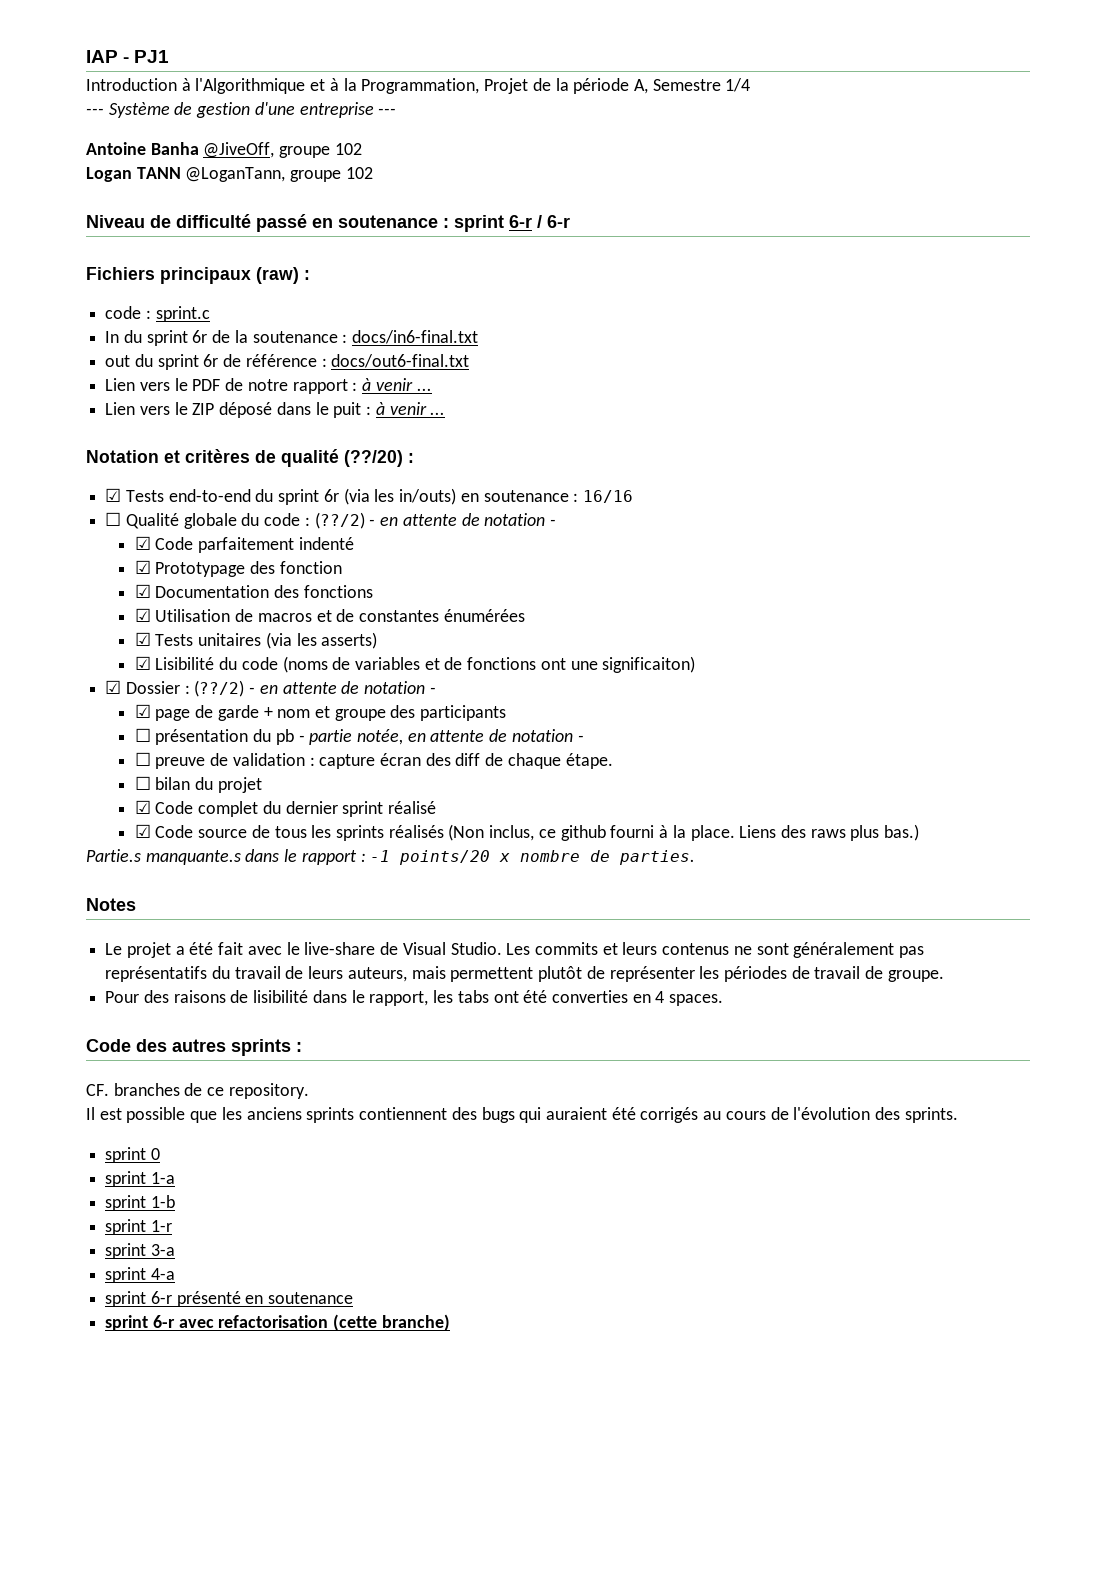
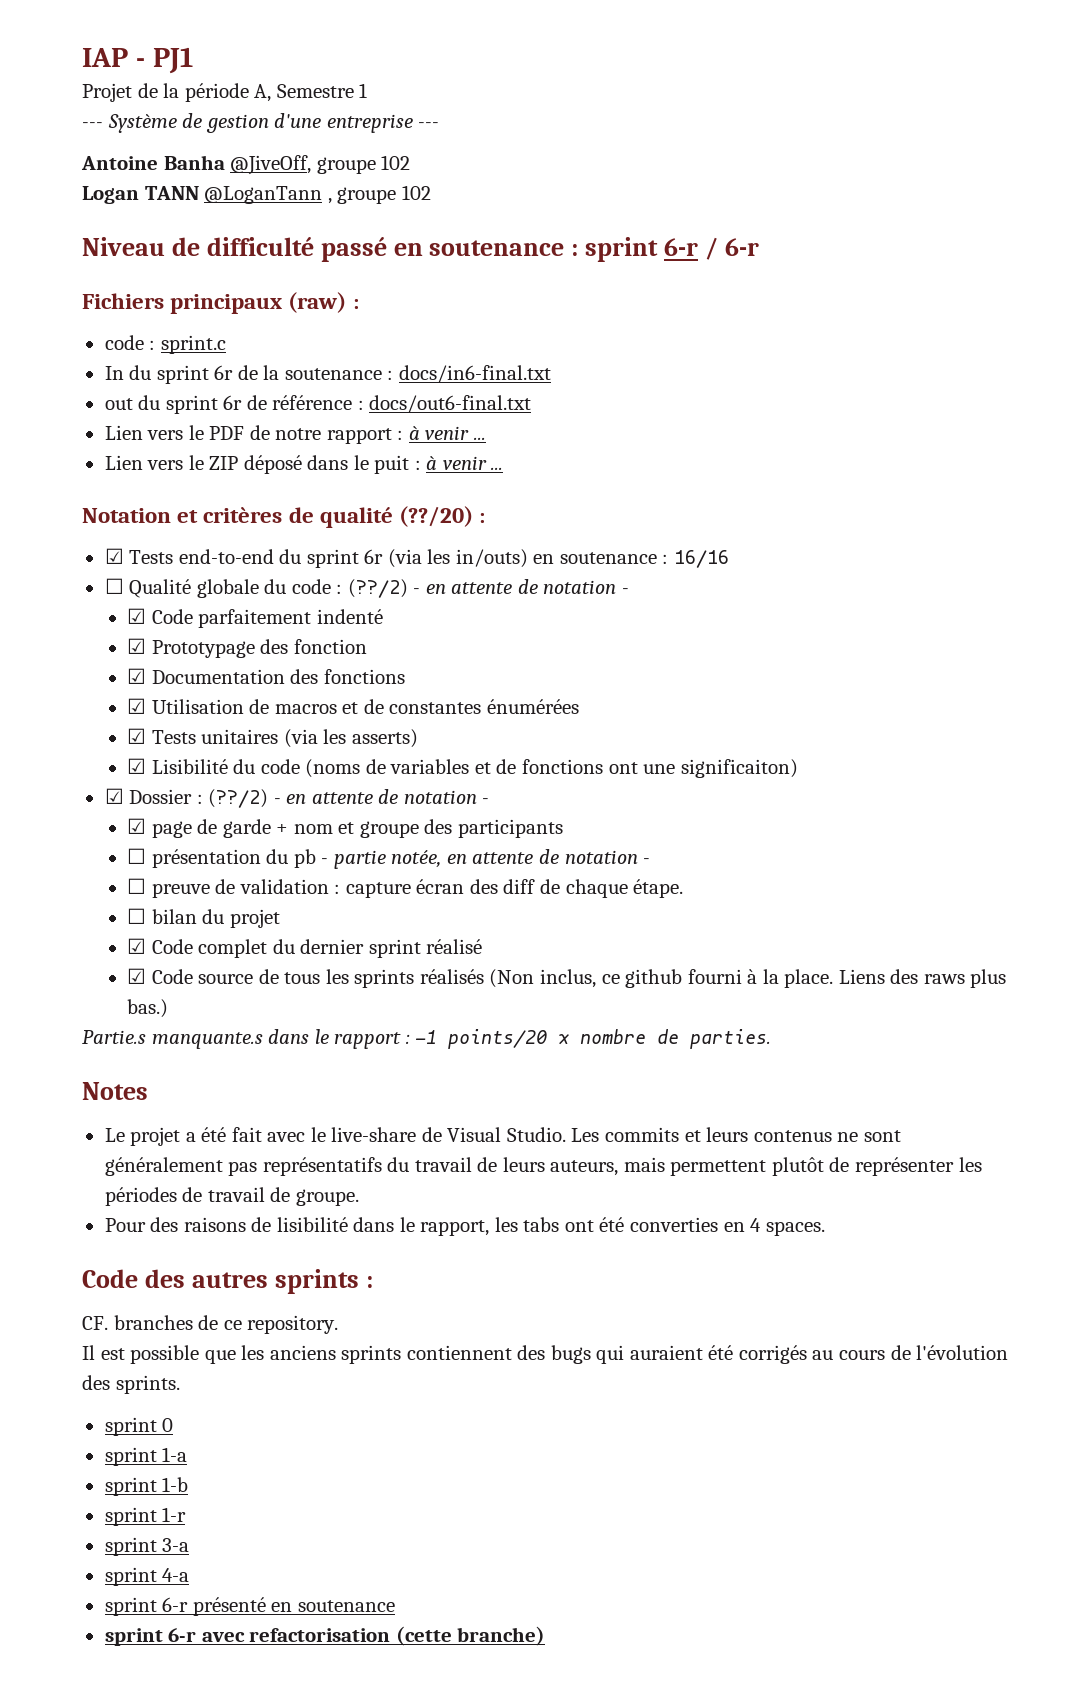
[86,78,480,94] Introduction à l'Algorithmique et à la Programmation, -> (193, 60) none
[725,78,751,92] 1/4 -> [359,83,368,98] 1
[185,167,286,182] @LoganTann, -> [204,186,332,204] @LoganTann ,

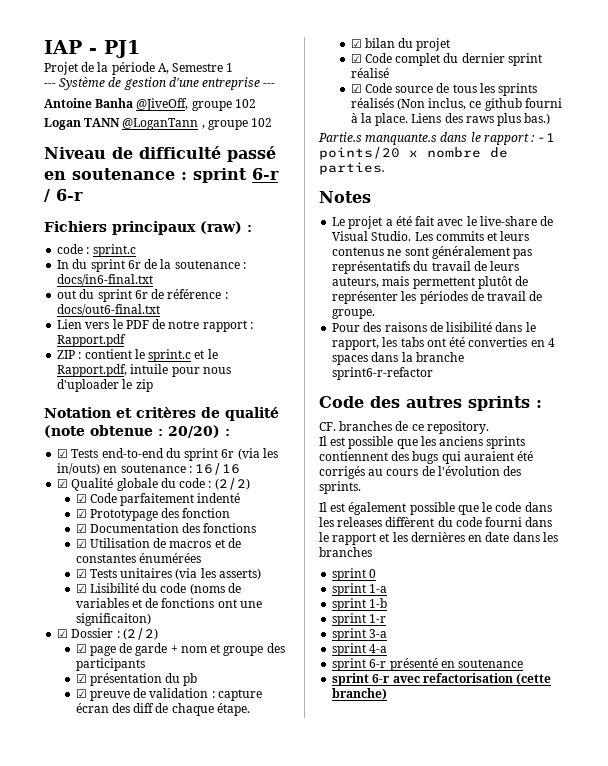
[408,426,486,440] [104,455,504,474] à venir ... // Lien vers le ZIP déposé dans le puit : à venir ... -> [57,334,127,347] [57,349,218,362] [57,364,231,377] [57,379,153,392] Rapport.pdf // ZIP : contient le sprint.c et le Rapport.pdf, intuile pour nous d'uploader le zip
[399,506,474,527] (??/20) -> [44,425,220,438] (note obtenue : 20/20)
[104,578,124,594] ☐ -> [57,479,69,488] ☑
[347,579,629,598] (??/2) - en attente de notation - -> [214,478,250,490] (2/2)
[208,789,490,808] (??/2) - en attente de notation - -> [122,628,158,640] (2/2)
[127,848,147,864] ☐ -> [75,674,87,683] ☑
[321,849,651,869] [127,878,147,894] - partie notée, en attente de notation - // ☐ -> [75,689,87,698] // ☑
[127,908,147,924] ☐ -> [350,39,362,48] ☑
[765,1221,825,1236] spaces. -> [332,352,464,365] [332,367,434,380] spaces dans la branche sprint6-r-refactor
(180, 1384) none -> [319,502,552,515] [319,517,553,527] [319,532,558,545] [319,547,372,557] // Il est également possible que le code dans les releases diffèrent du code fourni dans le rapport et les dernières en date dans les branches

